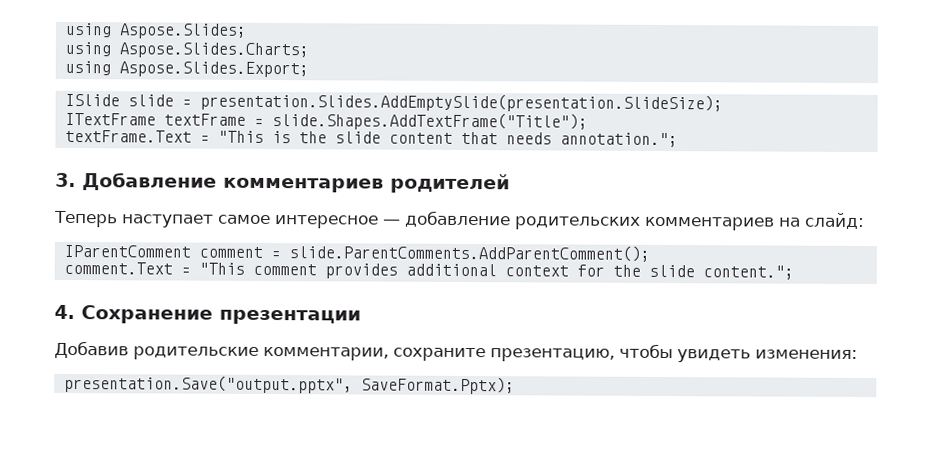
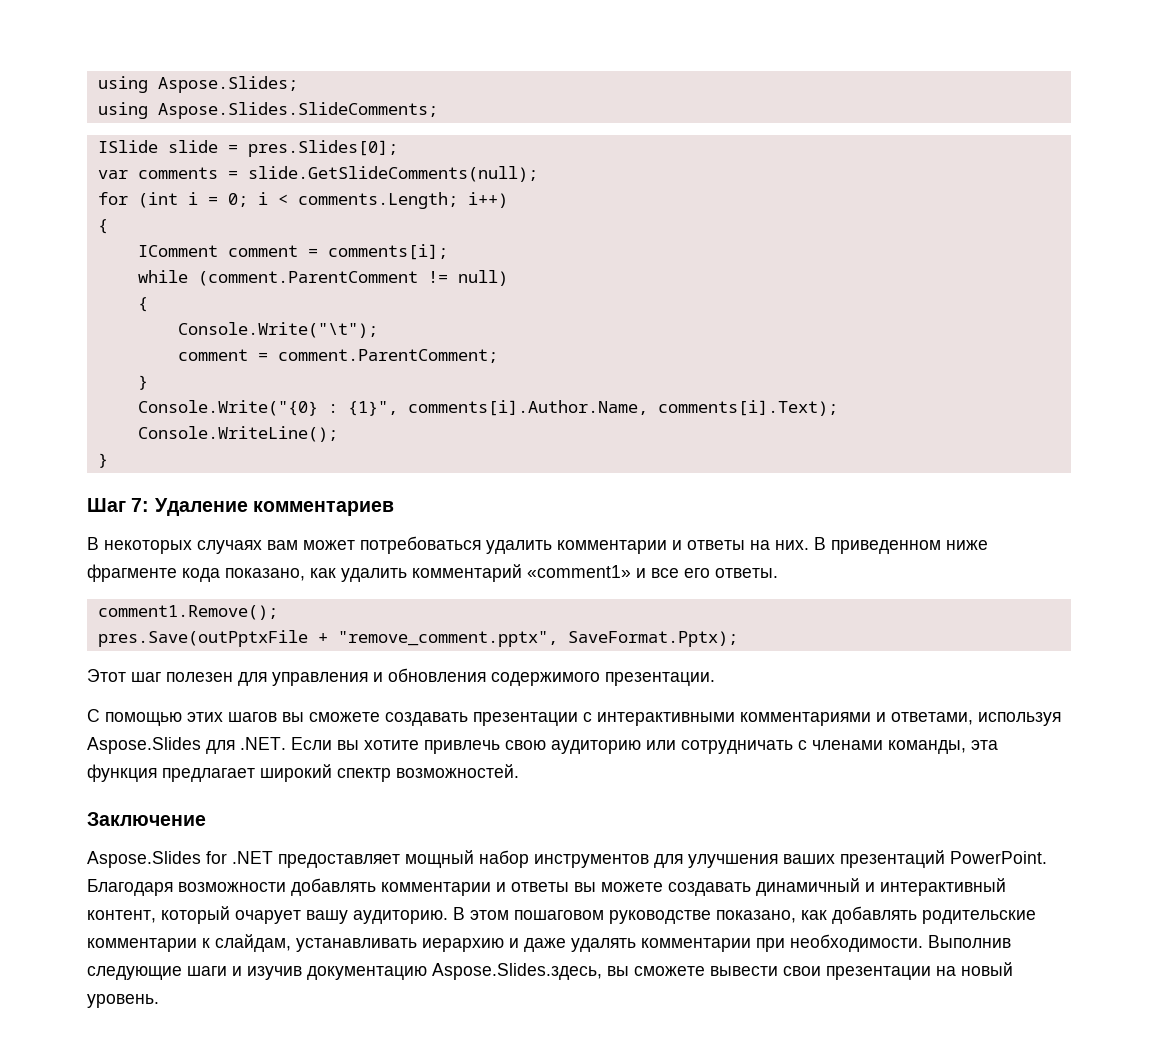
[118,42,309,59] [64,60,309,78] Aspose.Slides.Charts; // using Aspose.Slides.Export; -> [157,102,438,119] Aspose.Slides.SlideComments;
[199,92,723,113] [64,112,588,131] [64,129,678,148] [55,172,510,194] [54,210,865,231] [63,244,650,262] [63,261,794,280] [54,304,361,325] [54,340,858,363] [63,374,515,395] presentation.Slides.AddEmptySlide(presentation.SlideSize); // ITextFrame textFrame = slide.Shapes.AddTextFrame("Title"); // textFrame.Text = "This is the slide content that needs annotation."; // 3. Добавление комментариев родителей // Теперь наступает самое интересное — добавление родительских комментариев на слайд: // IParentComment comment = slide.ParentComments.AddParentComment(); // comment.Text = "This comment provides additional context for the slide content."; // 4. Сохранение презентации // Добавив родительские комментарии, сохраните презентацию, чтобы увидеть изменения: // presentation.Save("output.pptx", SaveFormat.Pptx); -> [247,140,398,157] [97,166,538,182] [97,192,508,209] [97,219,108,234] [137,244,448,260] [137,270,508,286] [137,297,148,312] [177,322,378,338] [177,349,498,363] [137,375,148,390] [137,400,838,416] [137,426,338,442] [97,453,108,468] [87,498,394,516] [87,536,988,554] [87,564,778,582] [97,605,278,620] [97,630,738,647] [87,668,715,686] [87,709,1061,726] [87,737,998,754] [87,764,519,782] [87,812,206,826] [87,850,1047,868] [87,878,1006,896] [87,906,1036,924] [87,934,1011,952] [87,962,1013,980] [87,994,159,1008] pres.Slides[0]; // var comments = slide.GetSlideComments(null); // for (int i = 0; i < comments.Length; i++) // { // IComment comment = comments[i]; // while (comment.ParentComment != null) // { // Console.Write("\t"); // comment = comment.ParentComment; // } // Console.Write("{0} : {1}", comments[i].Author.Name, comments[i].Text); // Console.WriteLine(); // } // Шаг 7: Удаление комментариев // В некоторых случаях вам может потребоваться удалить комментарии и ответы на них. В приведенном ниже фрагменте кода показано, как удалить комментарий «comment1» и все его ответы. // comment1.Remove(); // pres.Save(outPptxFile + "remove_comment.pptx", SaveFormat.Pptx); // Этот шаг полезен для управления и обновления содержимого презентации. // С помощью этих шагов вы сможете создавать презентации с интерактивными комментариями и ответами, используя Aspose.Slides для .NET. Если вы хотите привлечь свою аудиторию или сотрудничать с членами команды, эта функция предлагает широкий спектр возможностей. // Заключение // Aspose.Slides for .NET предоставляет мощный набор инструментов для улучшения ваших презентаций PowerPoint. Благодаря возможности добавлять комментарии и ответы вы можете создавать динамичный и интерактивный контент, который очарует вашу аудиторию. В этом пошаговом руководстве показано, как добавлять родительские комментарии к слайдам, устанавливать иерархию и даже удалять комментарии при необходимости. Выполнив следующие шаги и изучив документацию Aspose.Slides.здесь, вы сможете вывести свои презентации на новый уровень.

